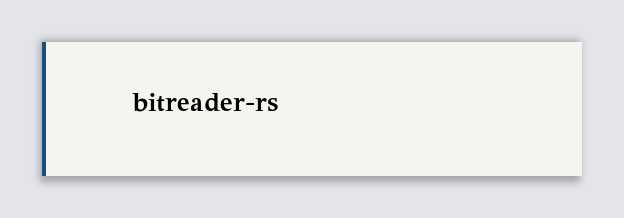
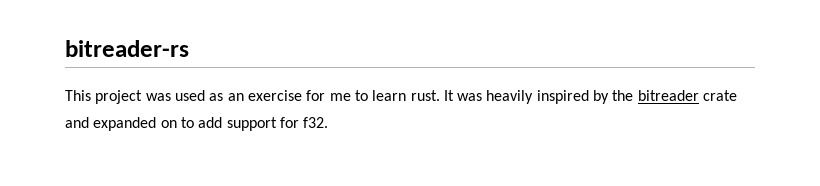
(278, 102) none -> [65,90,738,104] [65,117,329,131] // This project was used as an exercise for me to learn rust. It was heavily inspired by the bitreader crate and expanded on to add support for f32.

